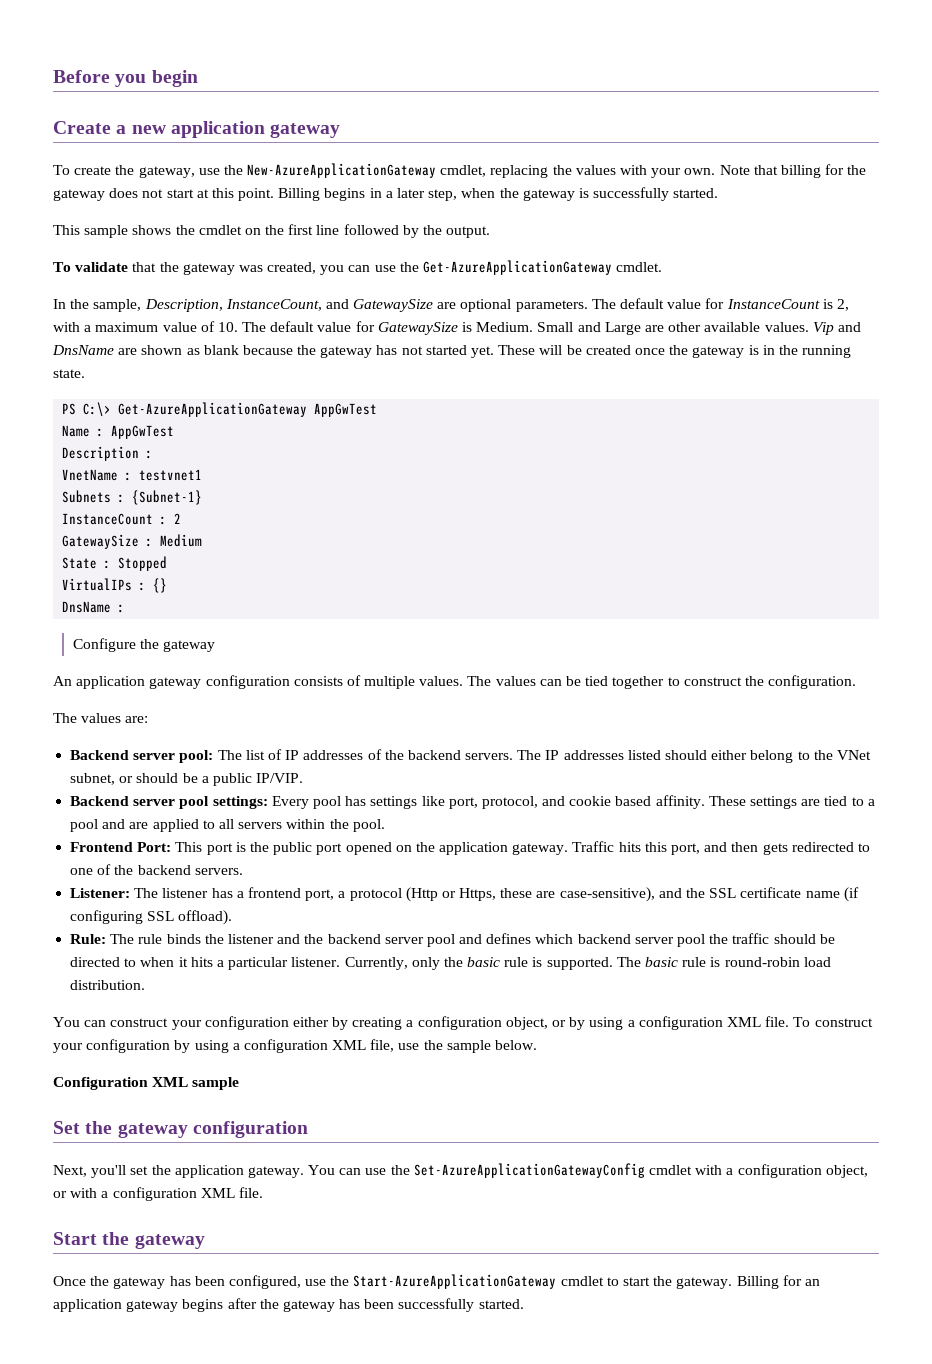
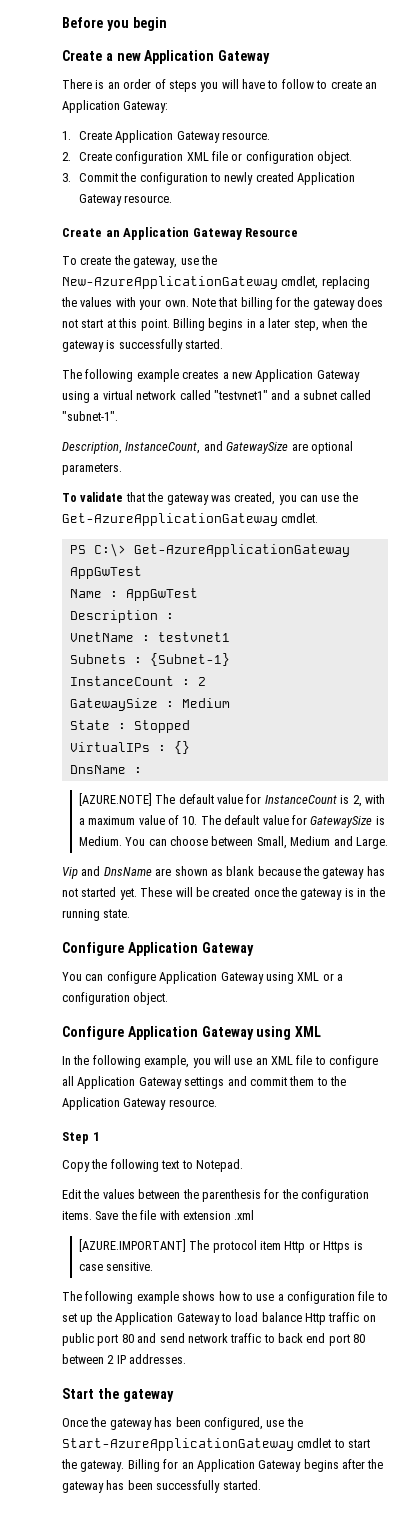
[170,121,341,138] application gateway -> [144,50,271,64] [62,79,377,92] [62,100,169,113] [62,130,271,143] [62,151,353,164] [62,172,356,185] [78,194,173,206] [62,227,299,240] Application Gateway // There is an order of steps you will have to follow to create an Application Gateway: // 1. Create Application Gateway resource. // 2. Create configuration XML file or configuration object. // 3. Commit the configuration to newly created Application Gateway resource. // Create an Application Gateway Resource
[53,224,491,238] This sample shows the cmdlet on the first line followed by the output. -> [62,369,360,382] [62,390,372,403] [62,411,118,421] [62,441,353,454] [62,463,122,475] The following example creates a new Application Gateway using a virtual network called "testvnet1" and a subnet called "subnet-1". // Description, InstanceCount, and GatewaySize are optional parameters.
[53,298,849,312] [53,321,861,335] [52,345,852,358] [53,369,85,378] // In the sample, Description, InstanceCount, and GatewaySize are optional parameters. The default value for InstanceCount is 2, with a maximum value of 10. The default value for GatewaySize is Medium. Small and Large are other available values. Vip and DnsName are shown as blank because the gateway has not started yet. These will be created once the gateway is in the running state. -> (319, 518) none
[72,638,216,652] [53,675,857,689] [53,713,149,723] [70,749,871,763] [70,773,304,786] [70,795,875,809] [70,819,385,832] [70,841,870,855] [70,864,243,875] [70,887,859,902] [70,910,233,925] [70,933,835,947] [70,957,831,970] [70,980,146,990] [53,1016,873,1030] [53,1039,538,1053] [53,1077,240,1090] [53,1121,308,1138] [53,1163,868,1178] [53,1187,263,1201] Configure the gateway // An application gateway configuration consists of multiple values. The values can be tied together to construct the configuration. // The values are: // Backend server pool: The list of IP addresses of the backend servers. The IP addresses listed should either belong to the VNet subnet, or should be a public IP/VIP. // Backend server pool settings: Every pool has settings like port, protocol, and cookie based affinity. These settings are tied to a pool and are applied to all servers within the pool. // Frontend Port: This port is the public port opened on the application gateway. Traffic hits this port, and then gets redirected to one of the backend servers. // Listener: The listener has a frontend port, a protocol (Http or Https, these are case-sensitive), and the SSL certificate name (if configuring SSL offload). // Rule: The rule binds the listener and the backend server pool and defines which backend server pool the traffic should be directed to when it hits a particular listener. Currently, only the basic rule is supported. The basic rule is round-robin load distribution. // You can construct your configuration either by creating a configuration object, or by using a configuration XML file. To construct your configuration by using a configuration XML file, use the sample below. // Configuration XML sample // Set the gateway configuration // Next, you'll set the application gateway. You can use the Set-AzureApplicationGatewayConfig cmdlet with a configuration object, or with a configuration XML file. -> [78,793,385,807] [78,815,385,828] [78,836,388,849] [62,866,385,879] [62,887,385,900] [62,909,131,921] [62,942,254,956] [62,971,343,984] [62,992,169,1005] [62,1026,322,1040] [62,1055,379,1068] [62,1076,346,1089] [62,1097,217,1110] [62,1132,100,1144] [62,1159,243,1172] [62,1189,369,1202] [62,1210,255,1220] [78,1239,363,1253] [78,1262,154,1271] [62,1291,388,1304] [62,1312,376,1325] [62,1333,366,1346] [62,1354,187,1364] [AZURE.NOTE] The default value for InstanceCount is 2, with a maximum value of 10. The default value for GatewaySize is Medium. You can choose between Small, Medium and Large. // Vip and DnsName are shown as blank because the gateway has not started yet. These will be created once the gateway is in the running state. // Configure Application Gateway // You can configure Application Gateway using XML or a configuration object. // Configure Application Gateway using XML // In the following example, you will use an XML file to configure all Application Gateway settings and commit them to the Application Gateway resource. // Step 1 // Copy the following text to Notepad. // Edit the values between the parenthesis for the configuration items. Save the file with extension .xml // [AZURE.IMPORTANT] The protocol item Http or Https is case sensitive. // The following example shows how to use a configuration file to set up the Application Gateway to load balance Http traffic on public port 80 and send network traffic to back end port 80 between 2 IP addresses.
[53,1299,179,1312] application gateway -> [196,1459,302,1472] Application Gateway

